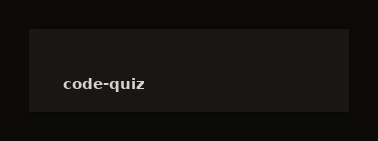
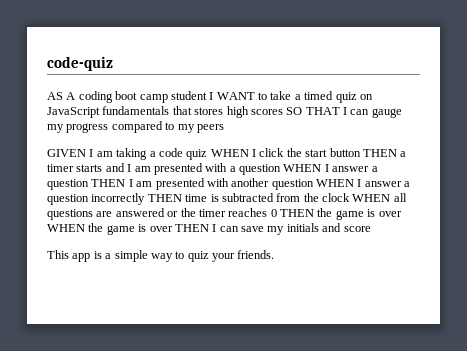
(145, 85) none -> [47,91,373,103] [47,106,402,118] [47,121,224,133] [47,148,407,160] [47,163,378,175] [47,178,411,190] [47,193,407,205] [47,208,402,220] [47,223,371,235] [47,250,275,262] // AS A coding boot camp student I WANT to take a timed quiz on JavaScript fundamentals that stores high scores SO THAT I can gauge my progress compared to my peers // GIVEN I am taking a code quiz WHEN I click the start button THEN a timer starts and I am presented with a question WHEN I answer a question THEN I am presented with another question WHEN I answer a question incorrectly THEN time is subtracted from the clock WHEN all questions are answered or the timer reaches 0 THEN the game is over WHEN the game is over THEN I can save my initials and score // This app is a simple way to quiz your friends.

